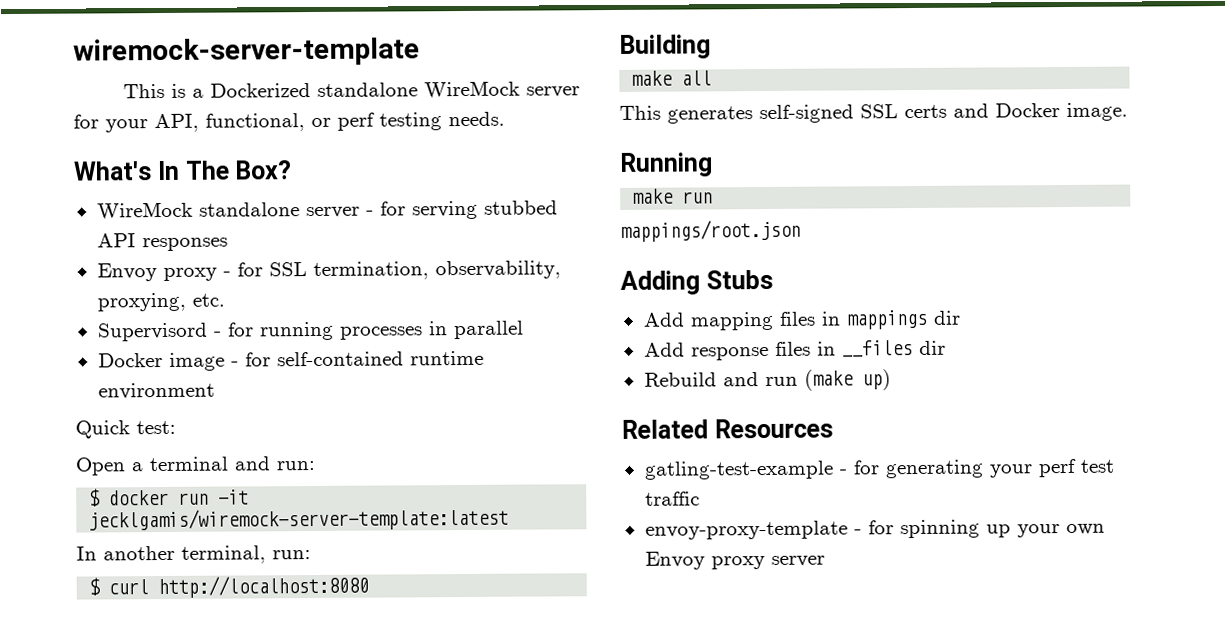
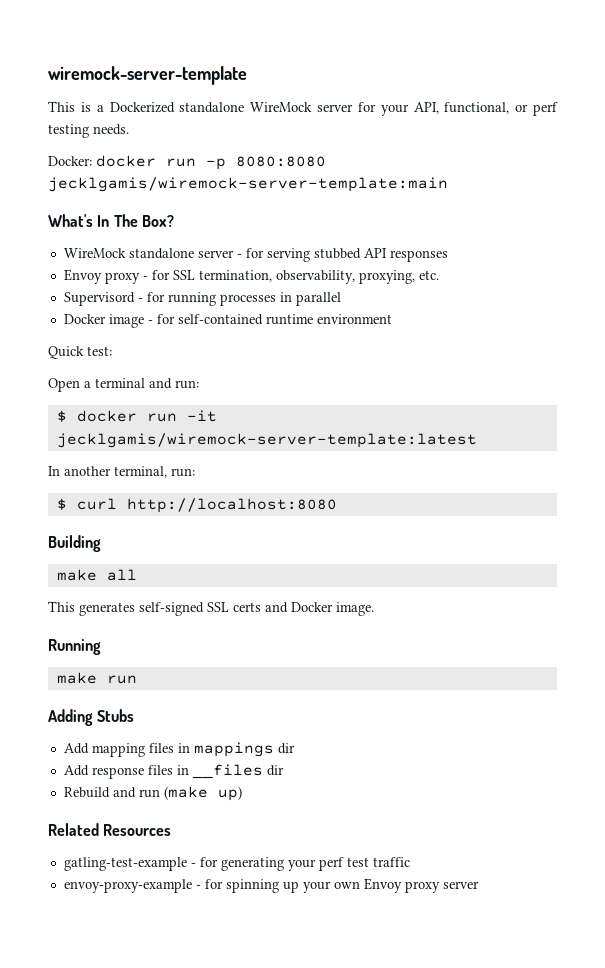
(505, 119) none -> [48,155,326,170] [48,177,448,192] // Docker: docker run -p 8080:8080 jecklgamis/wiremock-server-template:main
[620,219,801,242] // mappings/root.json -> (137, 679) none
[644,520,848,540] envoy-proxy-template -> [63,879,192,893] envoy-proxy-example

